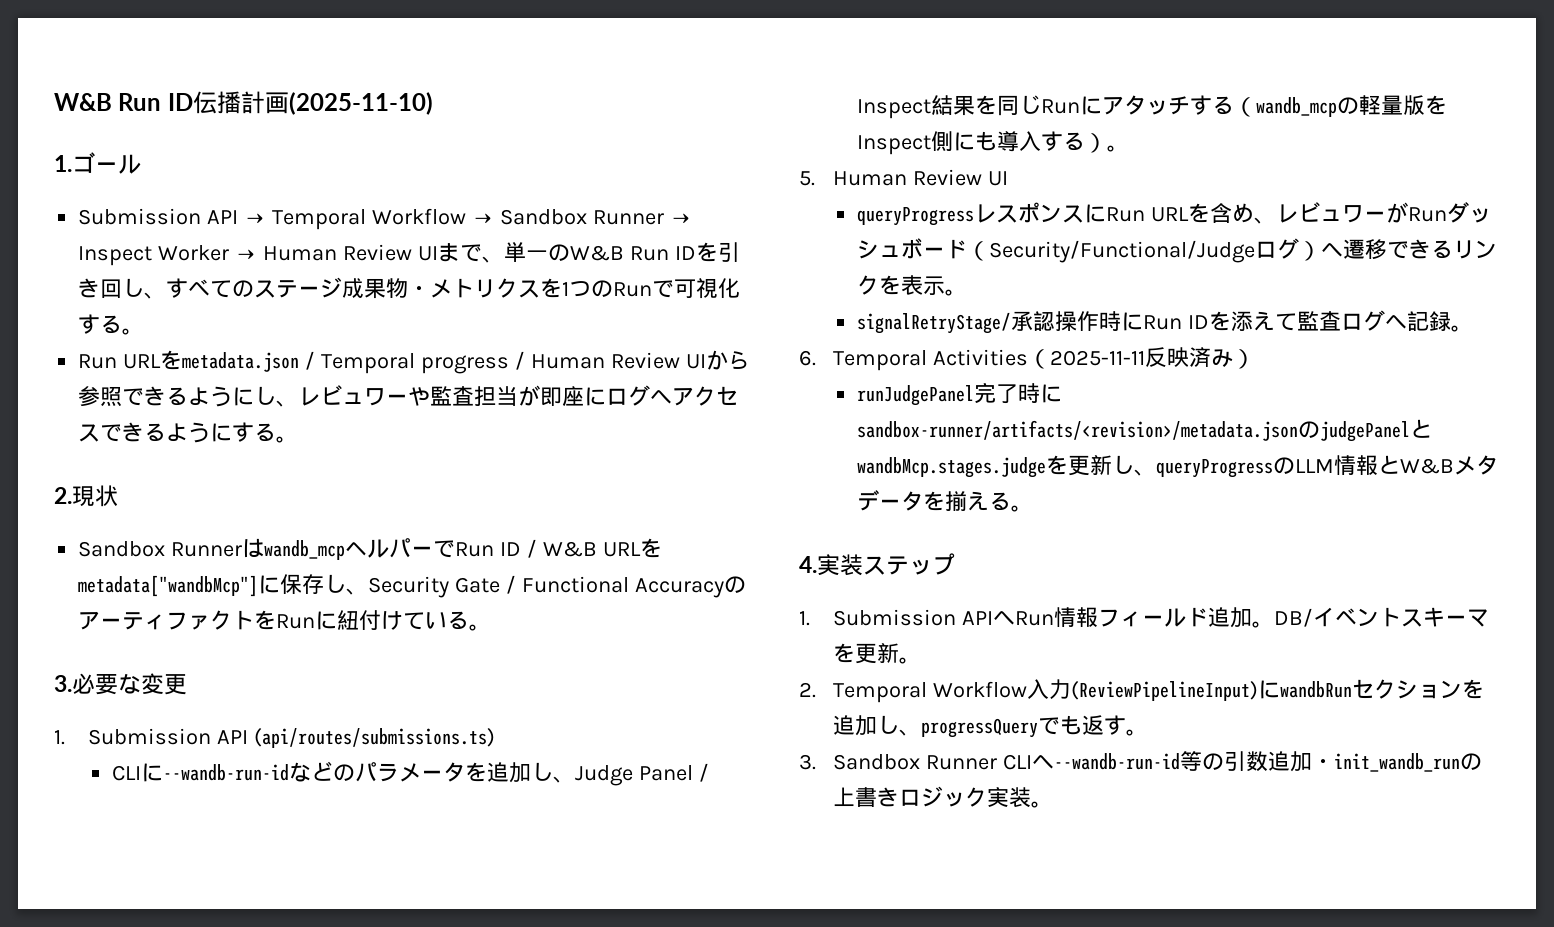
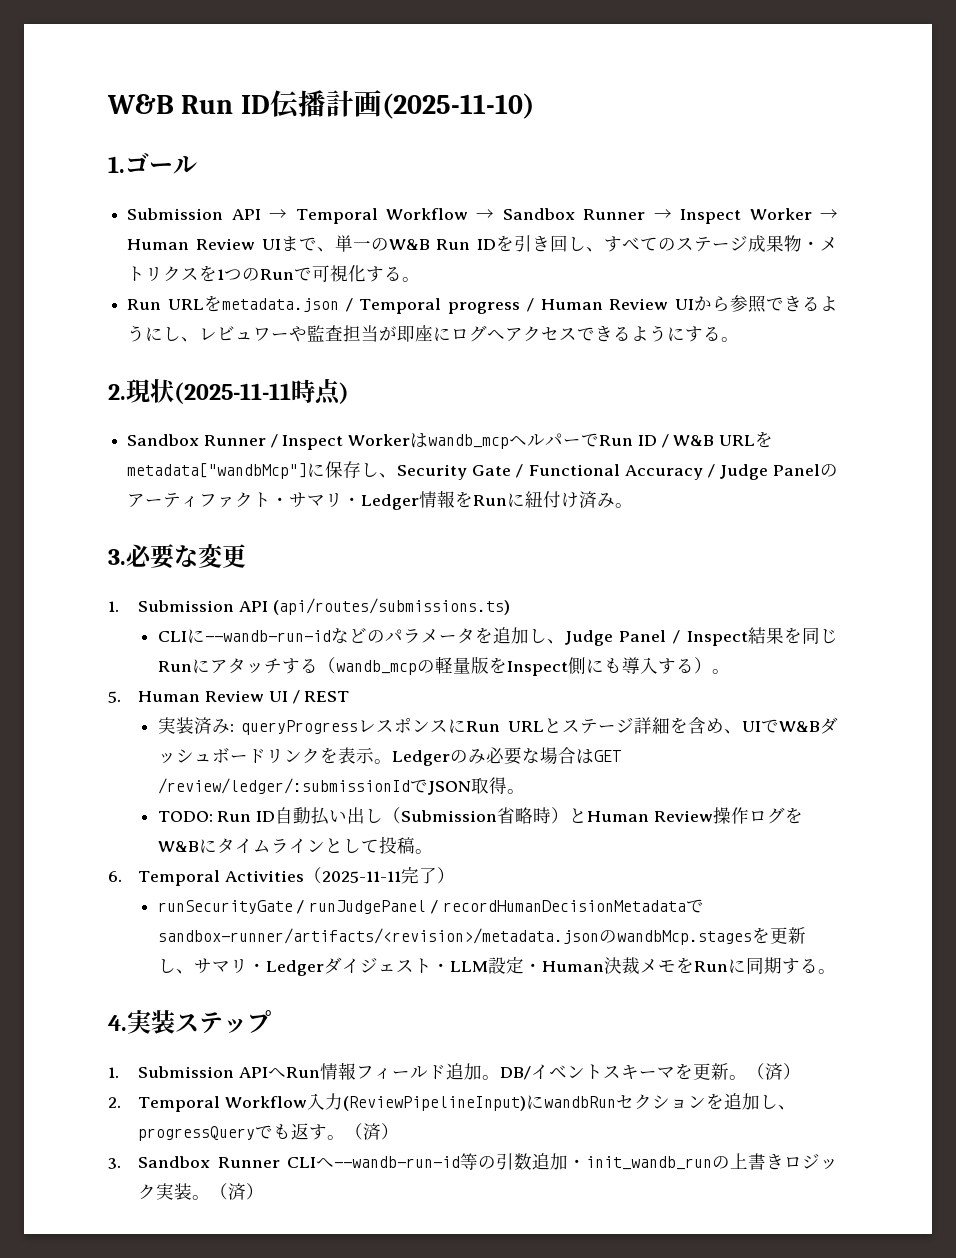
[78,541,243,557] // Sandbox Runner -> [174,378,349,405] [127,434,411,450] (2025-11-11時点) // Sandbox Runner / Inspect Worker
(724, 588) none -> [707,464,820,480] / Judge Panel
(255, 620) none -> [271,490,456,510] ・サマリ・Ledger情報
[403,611,470,630] ている -> [579,491,616,508] 済み
(1008, 178) // -> [292,690,350,704] [157,717,234,734] / REST // 実装済み:
[1187,202,1491,224] [856,238,1497,263] [856,275,967,296] [856,310,1451,334] を含め、レビュワーがRunダッシュボード（Security/Functional/Judgeログ）へ遷移できるリンクを表示。 // signalRetryStage/承認操作時にRun IDを添えて監査ログへ記録 -> [544,717,838,734] [157,747,621,766] [157,777,525,795] [157,807,803,825] [157,836,415,854] とステージ詳細を含め、UIでW&Bダッシュボードリンクを表示。Ledgerのみ必要な場合はGET /review/ledger/:submissionIdでJSON取得。 // TODO: Run ID自動払い出し（Submission省略時）とHuman Review操作ログをW&Bにタイムラインとして投稿
[1144,347,1255,369] [856,382,1062,406] [856,419,1432,442] [856,455,1498,478] [856,490,989,511] 反映済み） // runJudgePanel完了時にsandbox-runner/artifacts/<revision>/metadata.jsonのjudgePanelとwandbMcp.stages.judgeを更新し、queryProgressのLLM情報とW&Bメタデータを揃え -> [401,866,456,884] [157,899,704,914] [157,927,806,945] [157,956,800,976] 完了） // runSecurityGate / runJudgePanel / recordHumanDecisionMetadataでsandbox-runner/artifacts/<revision>/metadata.jsonのwandbMcp.stagesを更新し、サマリ・Ledgerダイジェスト・LLM設定・Human決裁メモをRunに同期す
(921, 660) none -> [747,1063,802,1080] （済）
(1148, 732) none -> [345,1123,400,1140] （済）
(1053, 804) none -> [210,1183,265,1200] （済）

